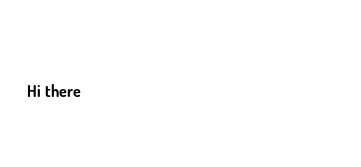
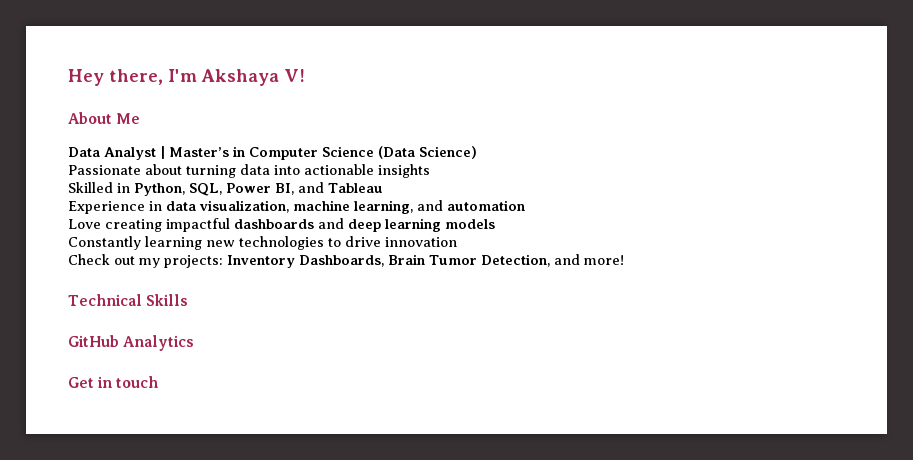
[27,84,82,97] Hi there -> [68,69,305,86] [68,112,141,124] [68,146,477,160] [68,164,430,178] [68,182,383,196] [68,200,525,214] [68,218,495,232] [68,236,457,250] [68,254,624,268] [68,294,189,306] [68,335,195,351] [68,376,159,388] Hey there, I'm Akshaya V! // About Me // Data Analyst | Master’s in Computer Science (Data Science) // Passionate about turning data into actionable insights // Skilled in Python, SQL, Power BI, and Tableau // Experience in data visualization, machine learning, and automation // Love creating impactful dashboards and deep learning models // Constantly learning new technologies to drive innovation // Check out my projects: Inventory Dashboards, Brain Tumor Detection, and more! // Technical Skills // GitHub Analytics // Get in touch

